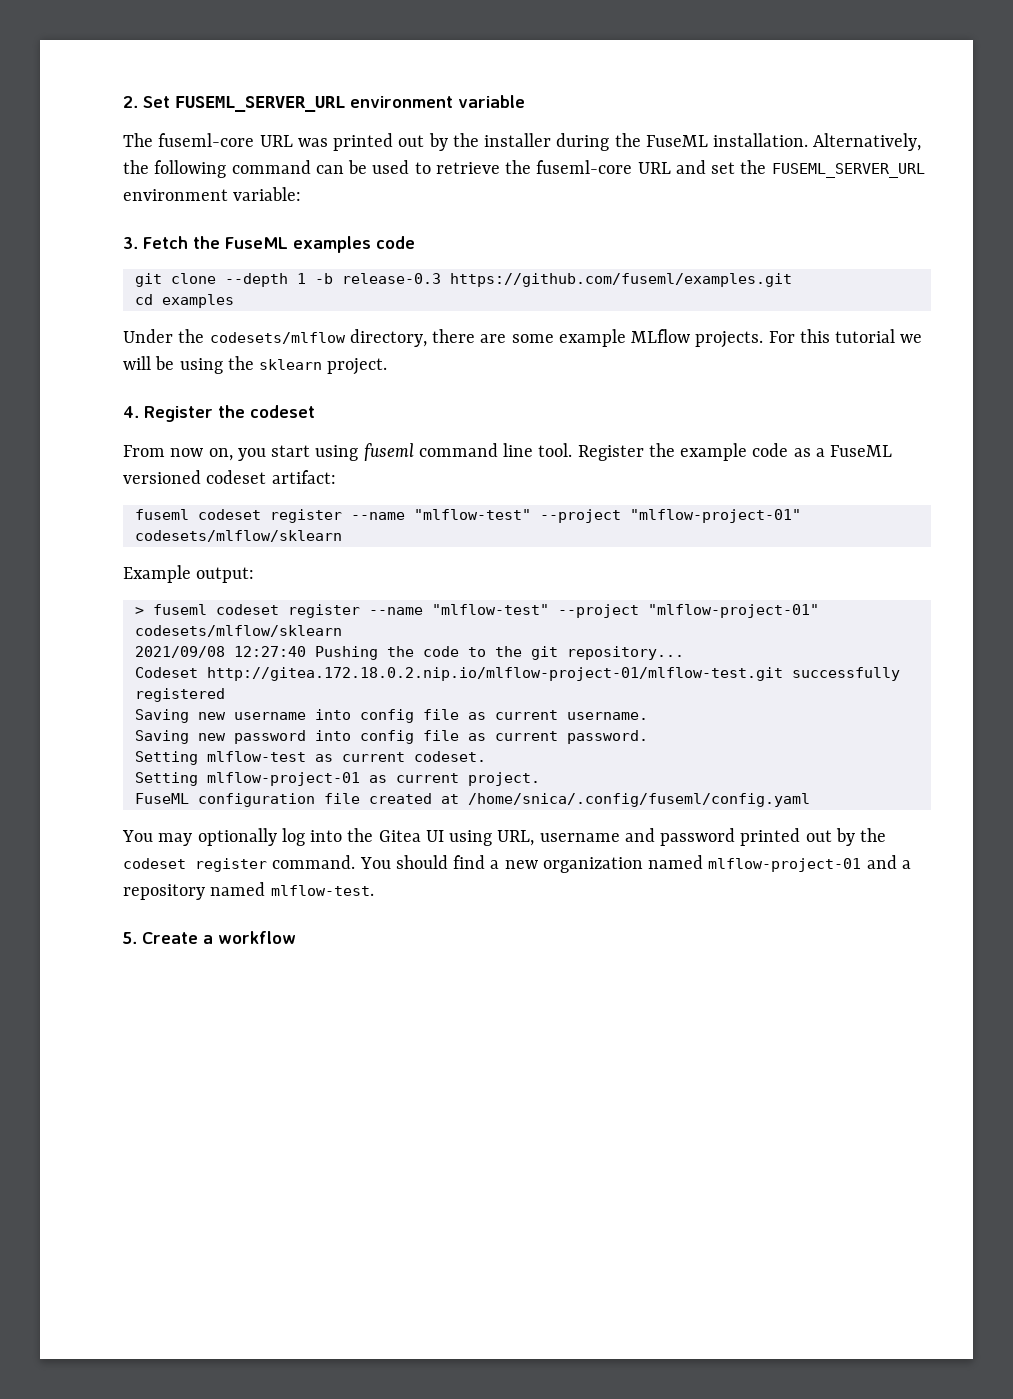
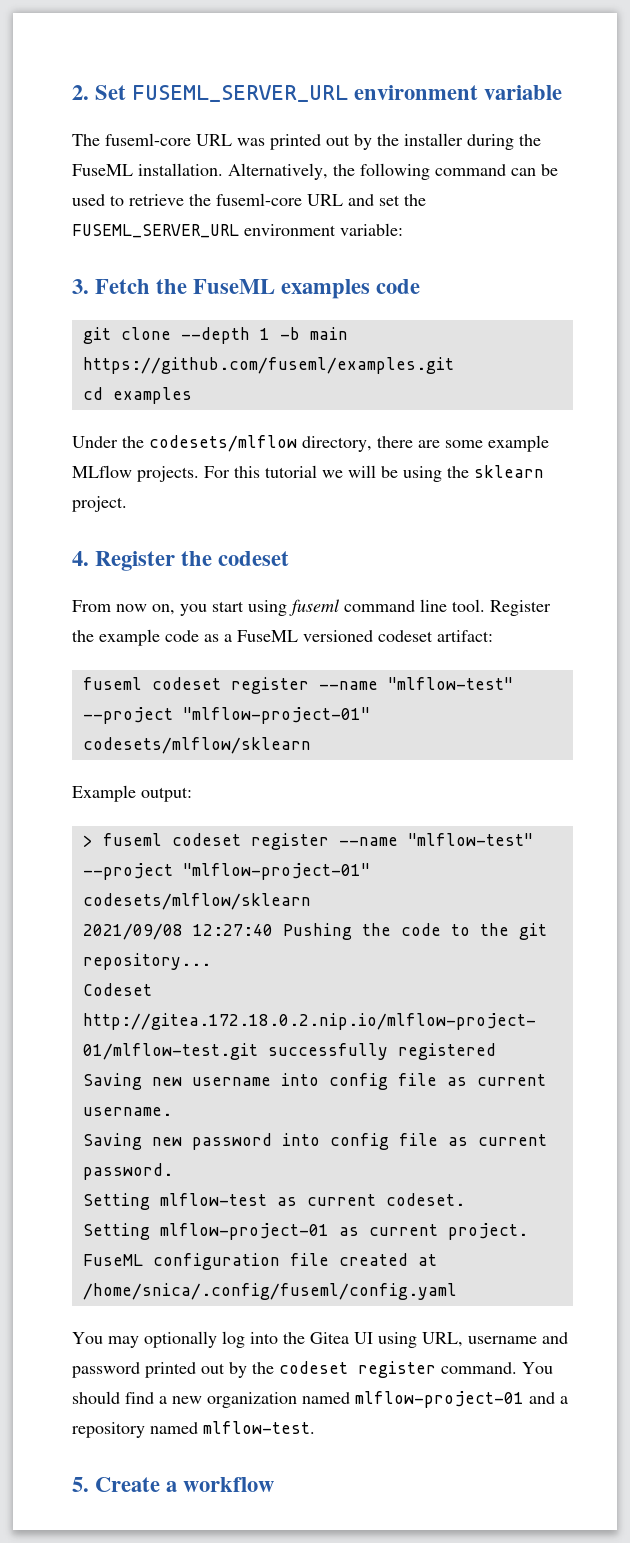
[341,273,441,284] release-0.3 -> [309,327,348,340] main

